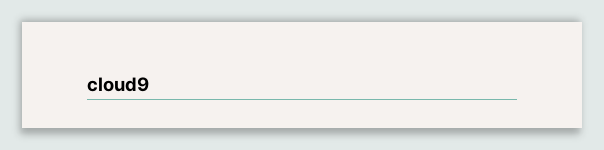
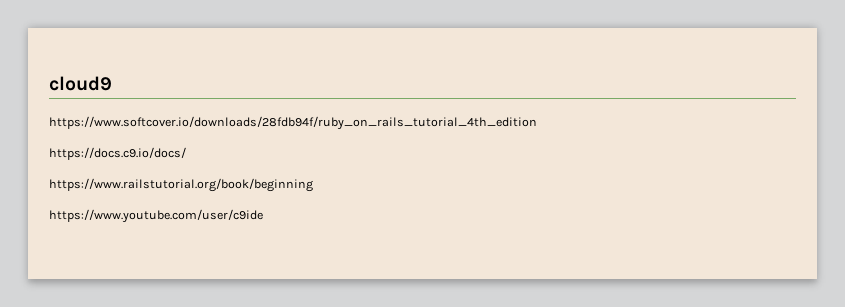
(149, 84) none -> [49,116,537,130] [49,147,186,160] [49,178,313,192] [49,209,263,223] // https://www.softcover.io/downloads/28fdb94f/ruby_on_rails_tutorial_4th_edition // https://docs.c9.io/docs/ // https://www.railstutorial.org/book/beginning // https://www.youtube.com/user/c9ide

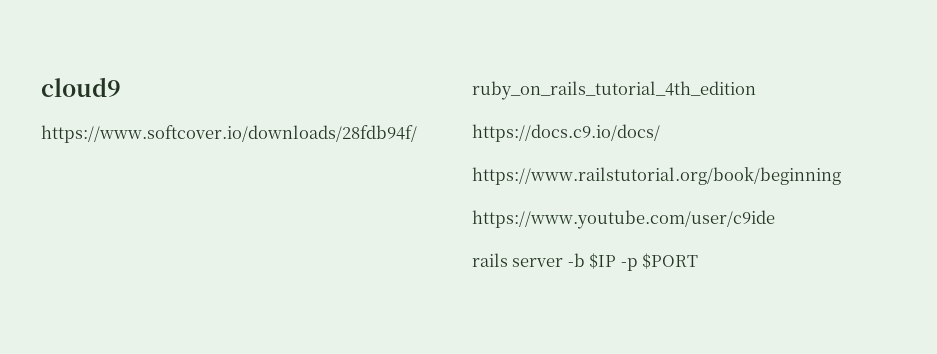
(263, 216) none -> [472,253,699,271] // rails server -b $IP -p $PORT

